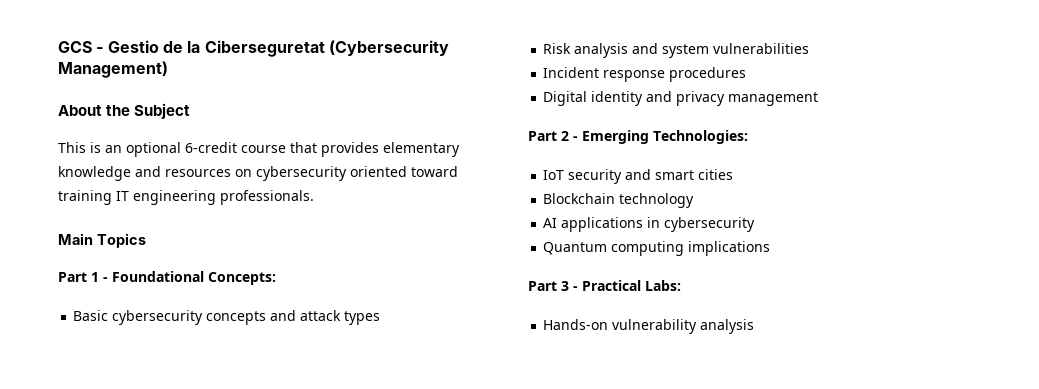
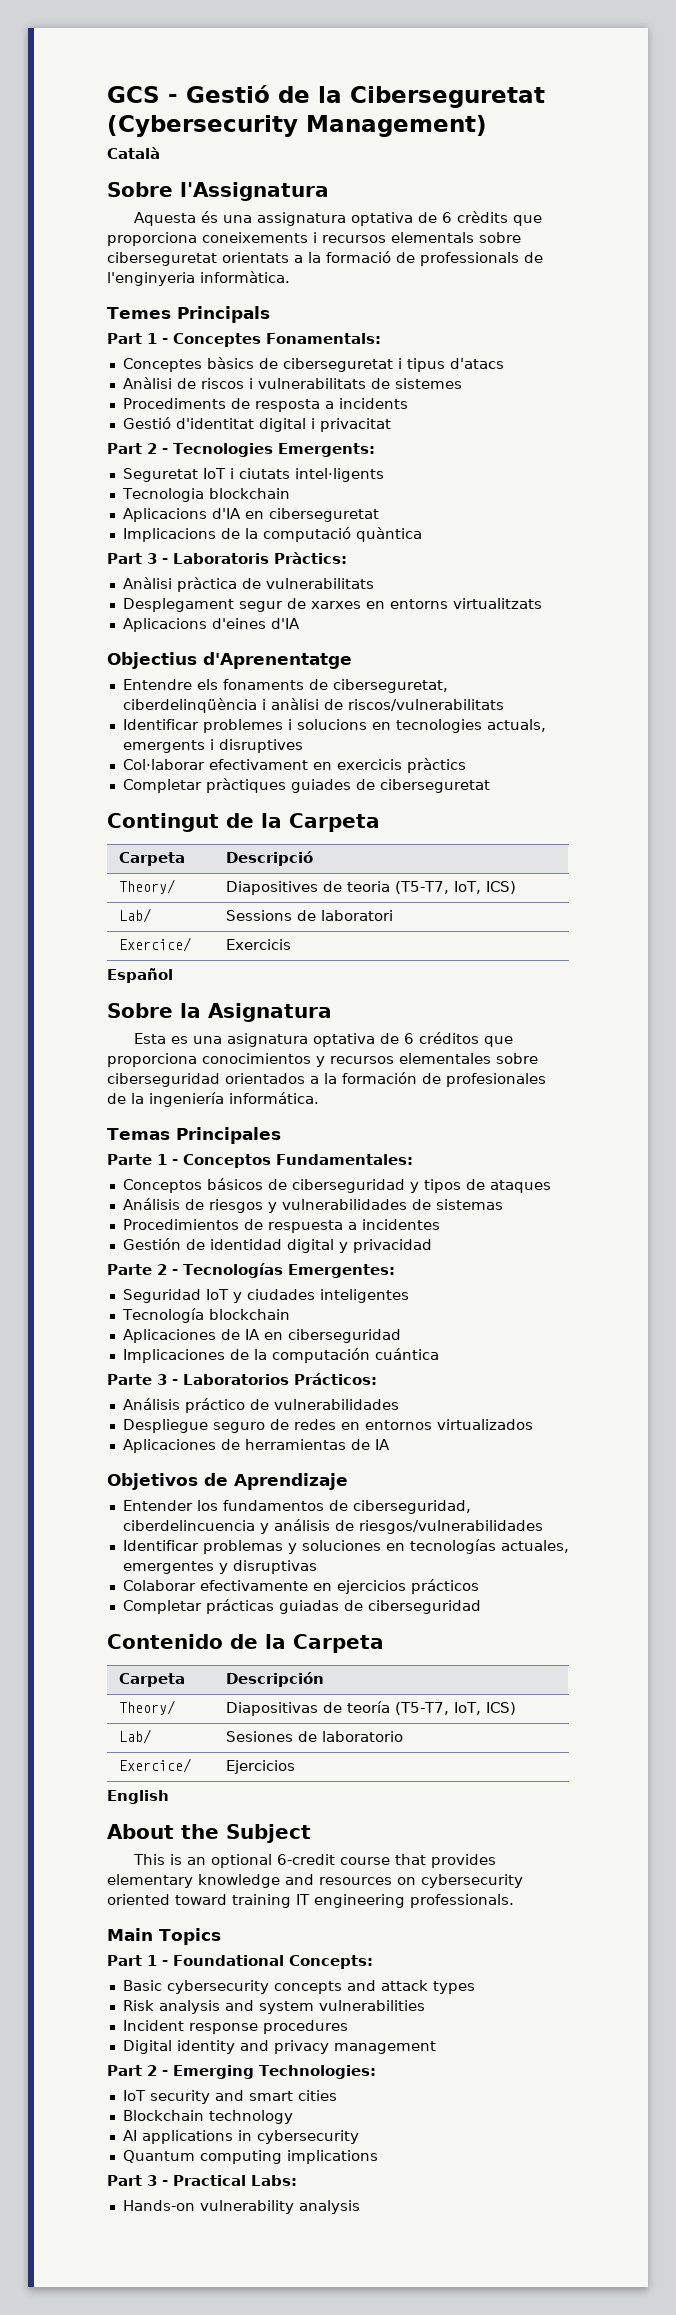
[107,40,159,53] Gestio -> [186,85,270,103] Gestió
(168, 69) none -> [107,147,160,159] [107,182,329,201] [134,211,543,226] [107,232,521,246] [107,251,543,266] [107,271,290,286] [107,306,270,323] [107,333,381,347] [122,357,504,372] [122,377,462,389] [122,398,408,412] [122,417,391,432] [107,443,375,457] [122,468,384,482] [121,488,290,502] [122,508,379,522] [122,527,422,542] [107,552,347,564] [122,577,374,592] [122,598,542,612] [122,618,300,632] [107,652,352,669] [122,679,448,693] [122,698,504,713] [122,719,546,733] [122,739,303,753] [122,758,466,773] [122,778,490,793] [107,813,380,832] [118,852,185,866] [225,851,313,866] [118,879,175,894] [225,881,516,895] [118,908,151,923] [225,910,393,921] [118,937,191,952] [225,939,291,950] [107,968,173,983] [107,1003,332,1022] [134,1032,514,1047] [107,1053,538,1067] [107,1072,546,1087] [107,1092,319,1107] [107,1127,281,1144] [107,1154,413,1168] [122,1178,551,1193] [122,1198,503,1213] [122,1219,440,1233] [122,1238,432,1253] [107,1263,395,1278] [122,1289,409,1303] [121,1308,290,1323] [122,1329,401,1343] [122,1348,439,1363] [107,1373,377,1385] [122,1398,399,1413] [122,1419,533,1433] [122,1439,390,1453] [107,1473,348,1490] [122,1500,471,1514] [122,1519,543,1534] [122,1539,569,1554] [122,1560,317,1574] [122,1579,479,1594] [122,1599,481,1614] [107,1634,384,1653] [118,1673,185,1687] [225,1672,324,1687] [118,1700,175,1715] [225,1701,516,1716] [118,1729,151,1744] [225,1731,403,1742] [118,1758,191,1773] [225,1760,295,1774] [107,1790,169,1804] // Català // Sobre l'Assignatura // Aquesta és una assignatura optativa de 6 crèdits que proporciona coneixements i recursos elementals sobre ciberseguretat orientats a la formació de professionals de l'enginyeria informàtica. // Temes Principals // Part 1 - Conceptes Fonamentals: // Conceptes bàsics de ciberseguretat i tipus d'atacs // Anàlisi de riscos i vulnerabilitats de sistemes // Procediments de resposta a incidents // Gestió d'identitat digital i privacitat // Part 2 - Tecnologies Emergents: // Seguretat IoT i ciutats intel·ligents // Tecnologia blockchain // Aplicacions d'IA en ciberseguretat // Implicacions de la computació quàntica // Part 3 - Laboratoris Pràctics: // Anàlisi pràctica de vulnerabilitats // Desplegament segur de xarxes en entorns virtualitzats // Aplicacions d'eines d'IA // Objectius d'Aprenentatge // Entendre els fonaments de ciberseguretat, ciberdelinqüència i anàlisi de riscos/vulnerabilitats // Identificar problemes i solucions en tecnologies actuals, emergents i disruptives // Col·laborar efectivament en exercicis pràctics // Completar pràctiques guiades de ciberseguretat // Contingut de la Carpeta // Carpeta | Descripció // Theory/ | Diapositives de teoria (T5-T7, IoT, ICS) // Lab/ | Sessions de laboratori // Exercice/ | Exercicis // Español // Sobre la Asignatura // Esta es una asignatura optativa de 6 créditos que proporciona conocimientos y recursos elementales sobre ciberseguridad orientados a la formación de profesionales de la ingeniería informática. // Temas Principales // Parte 1 - Conceptos Fundamentales: // Conceptos básicos de ciberseguridad y tipos de ataques // Análisis de riesgos y vulnerabilidades de sistemas // Procedimientos de respuesta a incidentes // Gestión de identidad digital y privacidad // Parte 2 - Tecnologías Emergentes: // Seguridad IoT y ciudades inteligentes // Tecnología blockchain // Aplicaciones de IA en ciberseguridad // Implicaciones de la computación cuántica // Parte 3 - Laboratorios Prácticos: // Análisis práctico de vulnerabilidades // Despliegue seguro de redes en entornos virtualizados // Aplicaciones de herramientas de IA // Objetivos de Aprendizaje // Entender los fundamentos de ciberseguridad, ciberdelincuencia y análisis de riesgos/vulnerabilidades // Identificar problemas y soluciones en tecnologías actuales, emergentes y disruptivas // Colaborar efectivamente en ejercicios prácticos // Completar prácticas guiadas de ciberseguridad // Contenido de la Carpeta // Carpeta | Descripción // Theory/ | Diapositivas de teoría (T5-T7, IoT, ICS) // Lab/ | Sesiones de laboratorio // Exercice/ | Ejercicios // English

